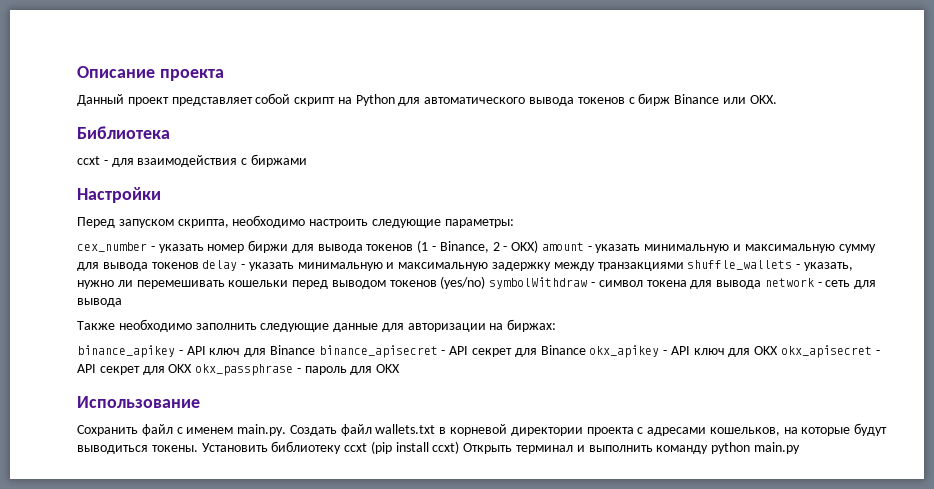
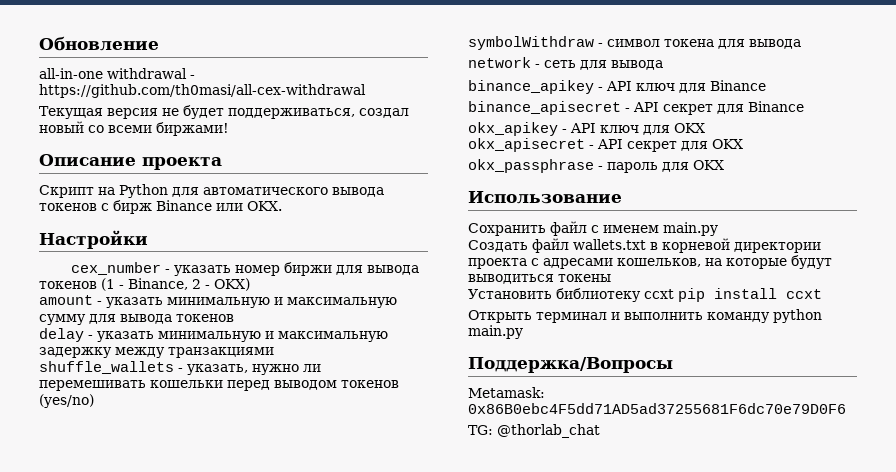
[77,66,224,81] [77,93,336,106] Описание проекта // Данный проект представляет собой скрипт -> [39,36,159,51] [39,68,195,79] [39,84,366,98] [39,105,409,119] [39,121,229,136] [39,154,222,170] [39,185,94,198] Обновление // all-in-one withdrawal - https://github.com/th0masi/all-cex-withdrawal // Текущая версия не будет поддерживаться, создал новый со всеми биржами! // Описание проекта // Cкрипт
[77,126,170,139] [77,154,307,167] [77,187,161,203] [77,215,514,228] Библиотека // ccxt - для взаимодействия с биржами // Настройки // Перед запуском скрипта, необходимо настроить следующие параметры: -> [39,230,148,249] Настройки
(539, 246) none -> (250, 284) //
(199, 265) none -> (234, 318) //
(684, 266) none -> (274, 352) //
(486, 282) none -> (94, 401) //
(762, 284) none -> (801, 44) //
[77,319,557,332] // Также необходимо заполнить следующие данные для авторизации на биржах: -> (663, 65) none
(315, 350) none -> (766, 85) //
(586, 350) none -> (804, 106) //
(779, 350) none -> (705, 128) //
(193, 368) none -> (743, 144) //
[237,424,287,436] main.py. -> [663,222,718,236] main.py //
[151,445,198,452] токены. -> [558,274,611,282] токены //
[370,441,460,454] (pip install ccxt) -> [678,288,822,302] pip install ccxt //
(800, 448) none -> [468,357,673,373] [468,387,545,398] [468,403,846,414] [468,424,600,438] // Поддержка/Вопросы // Metamask: 0x86B0ebc4F5dd71AD5ad37255681F6dc70e79D0F6 // TG: @thorlab_chat

